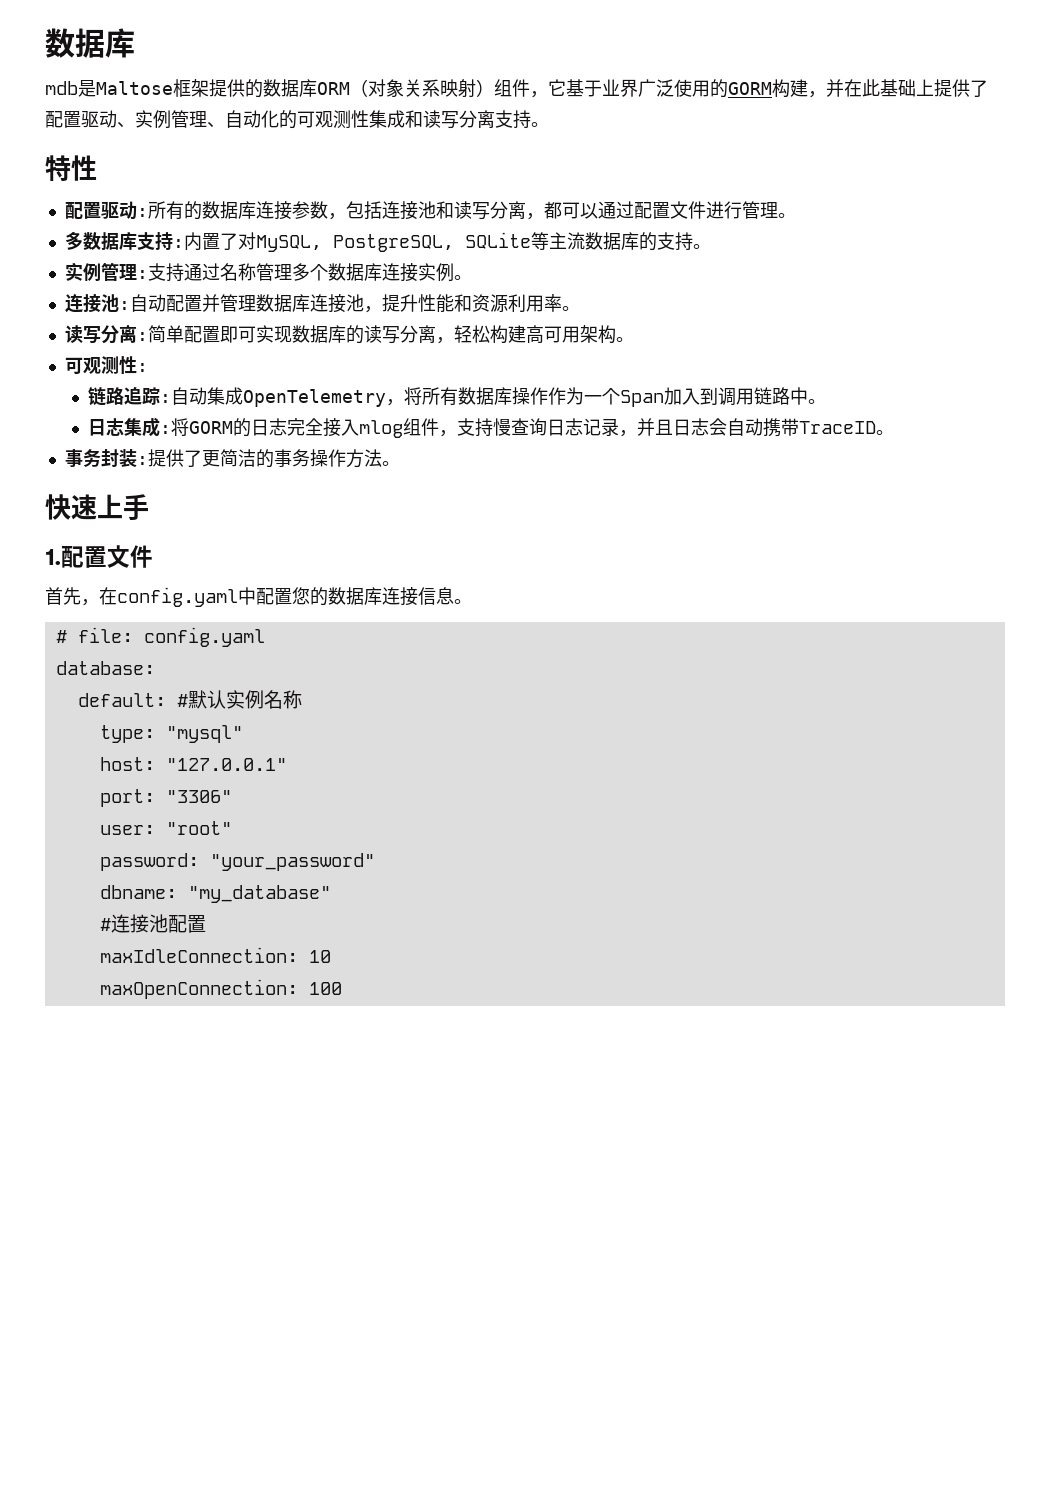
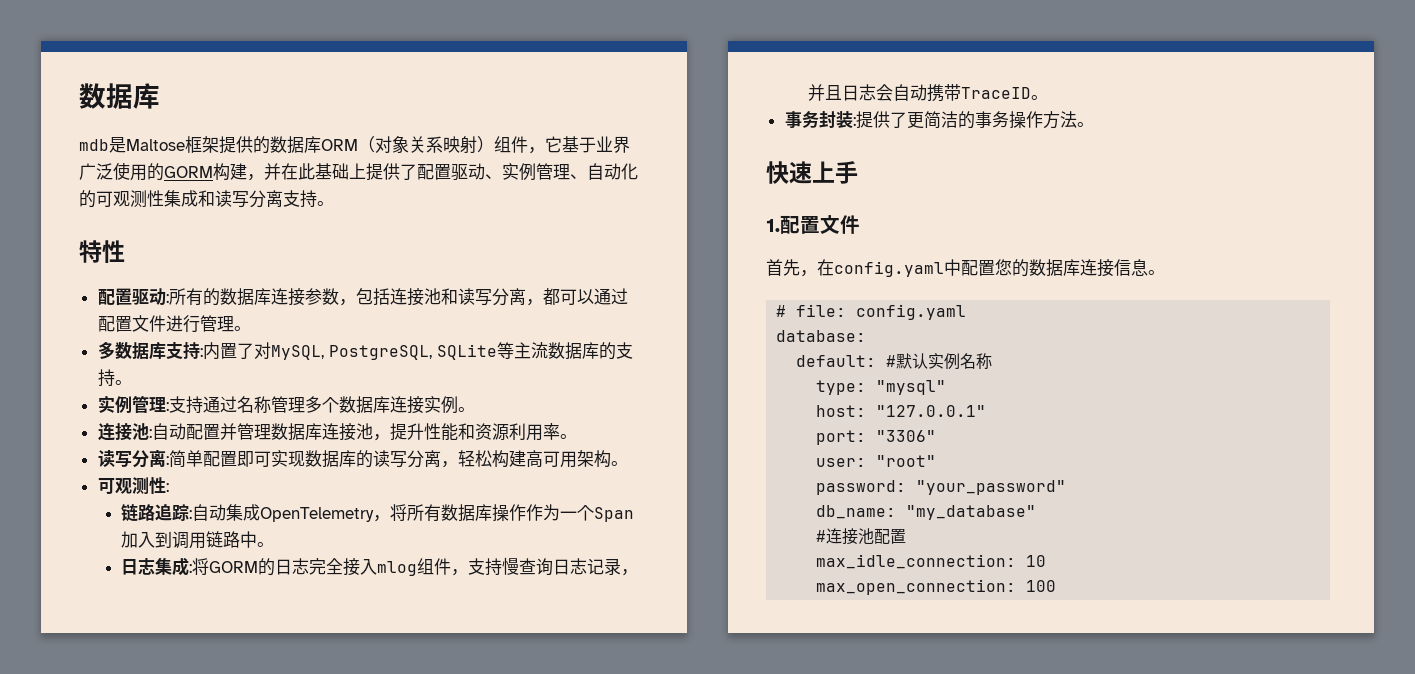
[99,885,177,899] dbname: -> [816,505,897,519] db_name:
[99,947,298,963] maxIdleConnection: -> [816,554,1017,569] max_idle_connection:
[99,979,298,999] maxOpenConnection: -> [816,579,1017,595] max_open_connection:

